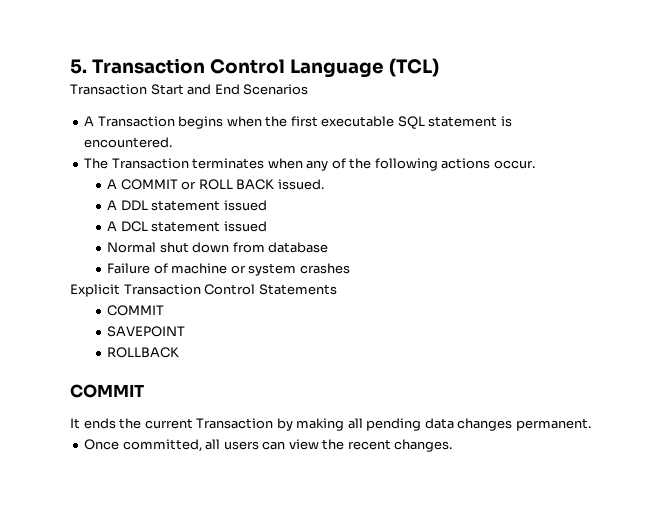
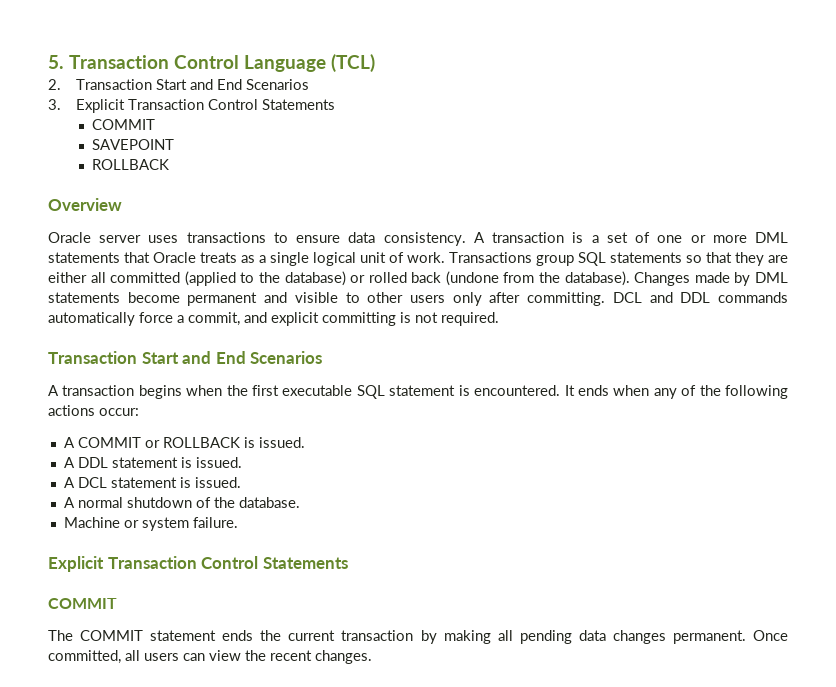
[70,84,309,95] [84,116,512,129] [84,137,173,148] [84,158,535,171] [107,179,324,190] [107,200,267,211] [107,221,267,232] [107,242,329,253] [107,263,350,276] Transaction Start and End Scenarios // A Transaction begins when the first executable SQL statement is encountered. // The Transaction terminates when any of the following actions occur. // A COMMIT or ROLL BACK issued. // A DDL statement issued // A DCL statement issued // Normal shut down from database // Failure of machine or system crashes // -> [48,79,309,90] [48,99,61,110] 2. Transaction Start and End Scenarios // 3.
[70,384,144,398] [70,418,80,429] COMMIT // It -> [48,198,122,211] [48,232,789,246] [48,252,788,266] [48,271,789,286] [48,292,788,306] [48,312,499,326] [48,351,323,364] [48,385,788,399] [48,405,139,416] [63,437,305,448] [63,457,242,468] [63,477,241,488] [63,497,300,508] [63,517,238,531] [48,556,348,572] [48,598,117,609] [48,630,217,641] Overview // Oracle server uses transactions to ensure data consistency. A transaction is a set of one or more DML statements that Oracle treats as a single logical unit of work. Transactions group SQL statements so that they are either all committed (applied to the database) or rolled back (undone from the database). Changes made by DML statements become permanent and visible to other users only after committing. DCL and DDL commands automatically force a commit, and explicit committing is not required. // Transaction Start and End Scenarios // A transaction begins when the first executable SQL statement is encountered. It ends when any of the following actions occur: // A COMMIT or ROLLBACK is issued. // A DDL statement is issued. // A DCL statement is issued. // A normal shutdown of the database. // Machine or system failure. // Explicit Transaction Control Statements // COMMIT // The COMMIT statement
[196,418,274,429] Transaction -> [341,630,414,641] transaction
(591, 424) // -> (746, 637) none

